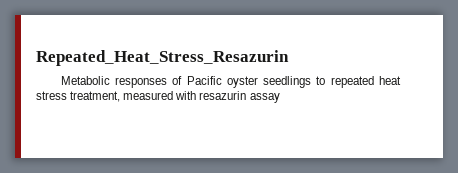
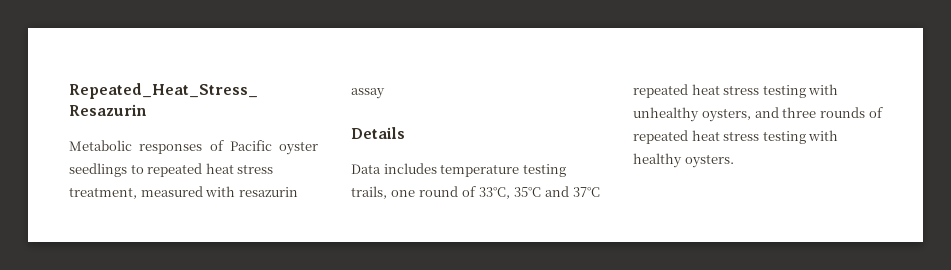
(280, 98) none -> [351,127,405,139] [351,163,566,177] [351,186,600,199] [633,84,839,98] [633,107,883,122] [633,130,839,144] [633,153,734,168] // Details // Data includes temperature testing trails, one round of 33°C, 35°C and 37°C repeated heat stress testing with unhealthy oysters, and three rounds of repeated heat stress testing with healthy oysters.

